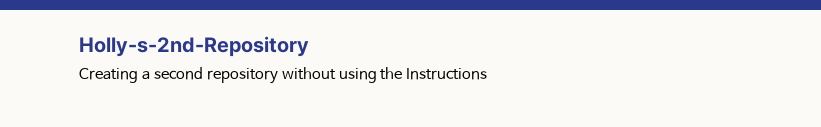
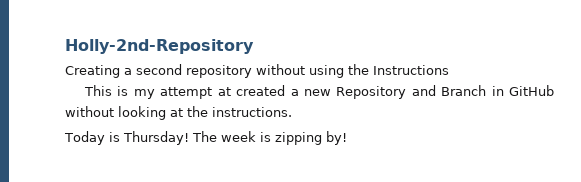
[79,36,309,57] Holly-s-2nd-Repository -> [65,39,254,54] Holly-2nd-Repository
(488, 74) none -> [84,85,555,99] [65,106,292,120] [64,131,347,145] // This is my attempt at created a new Repository and Branch in GitHub without looking at the instructions. // Today is Thursday! The week is zipping by!

